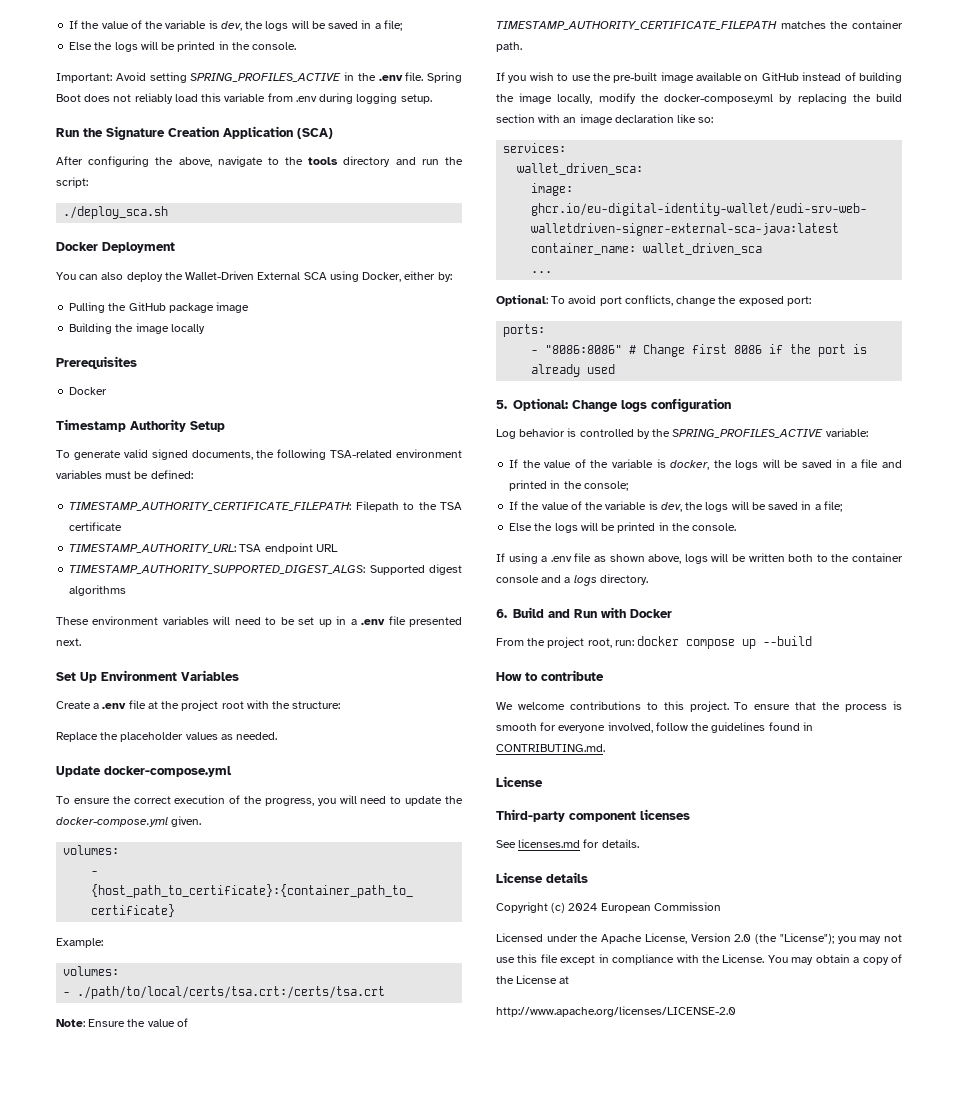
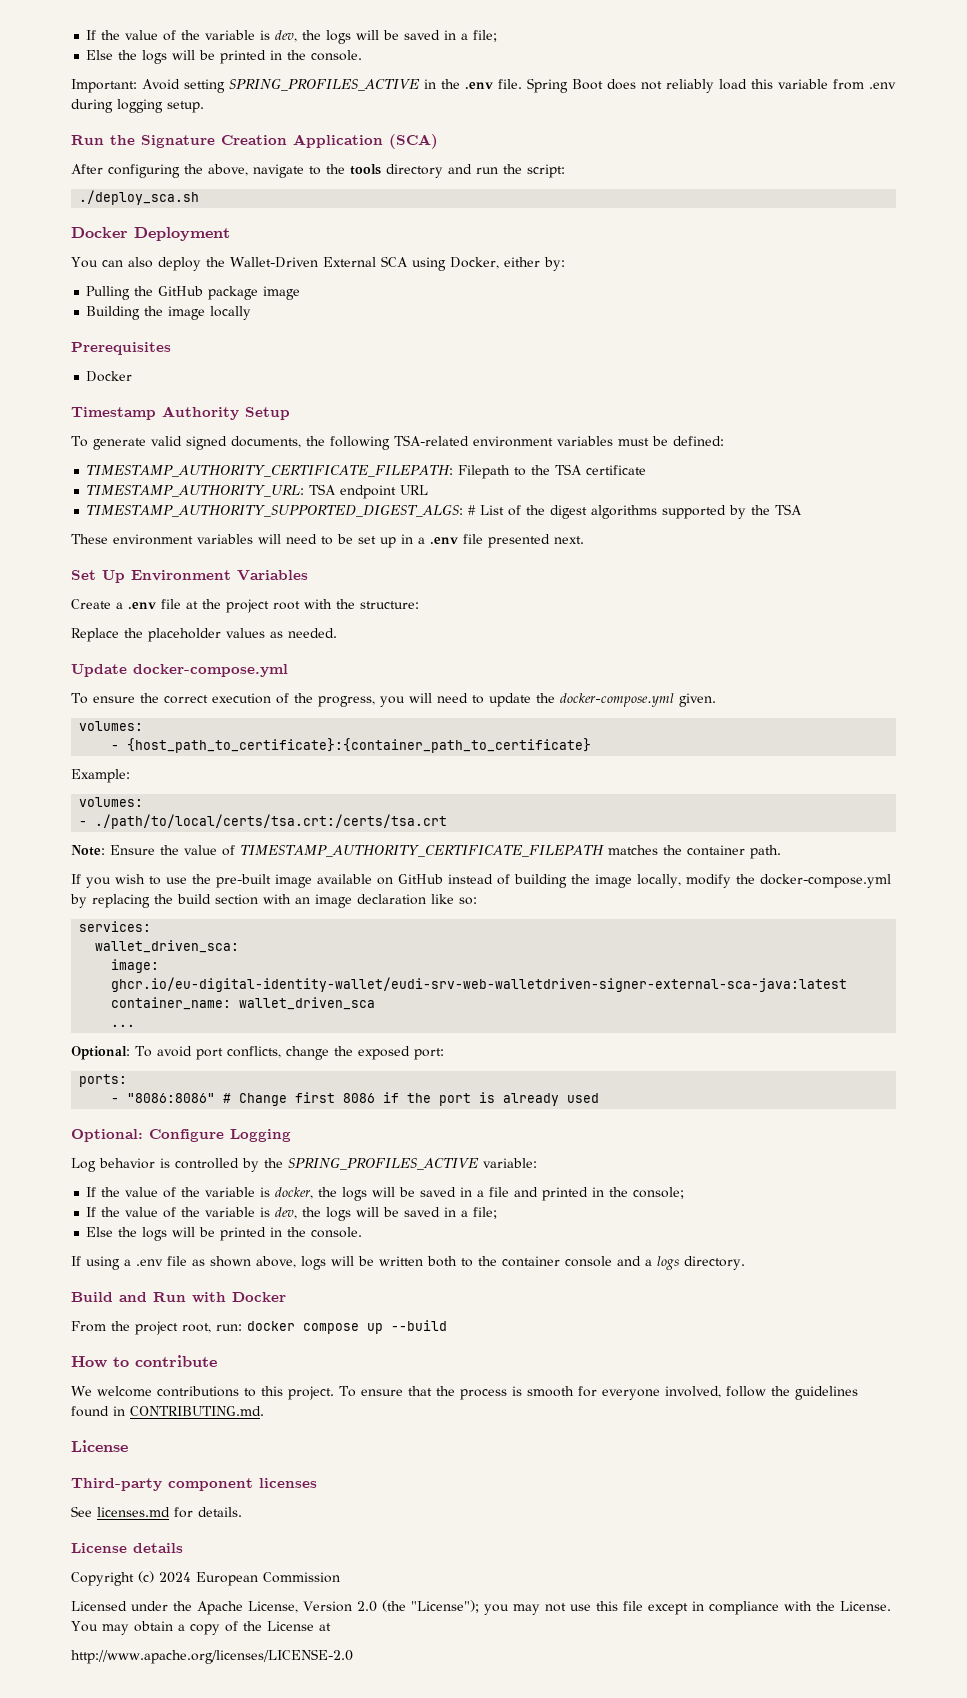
[369,564,462,575] [69,585,127,596] Supported digest algorithms -> [468,504,803,519] # List of the digest algorithms supported by the TSA
[496,398,731,412] 5. Optional: Change logs configuration -> [71,1129,291,1142] Optional: Configure Logging
[496,609,507,618] 6. -> (745, 1263) none

